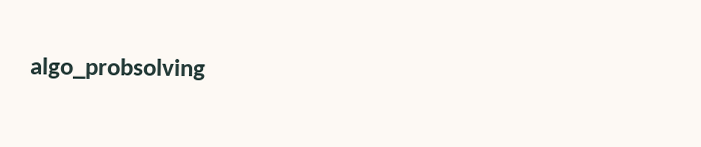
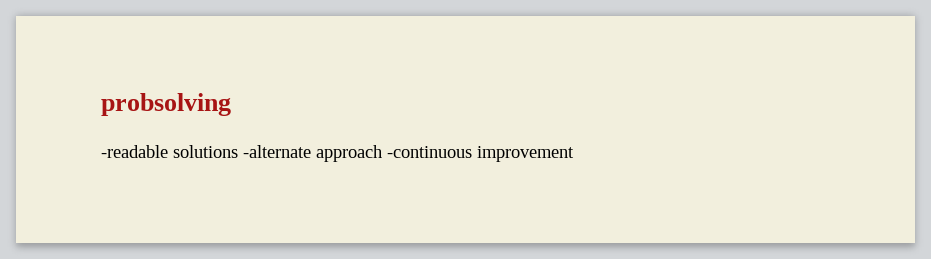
[29,57,206,81] algo_probsolving -> [101,93,231,116] [101,145,574,162] probsolving // -readable solutions -alternate approach -continuous improvement

